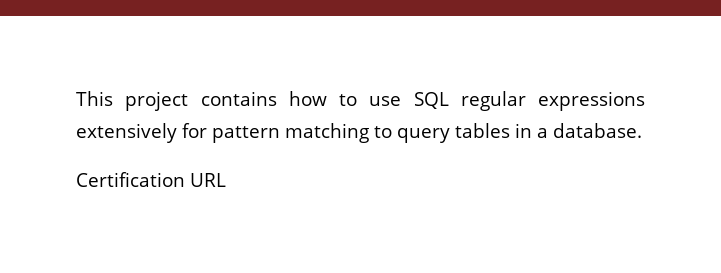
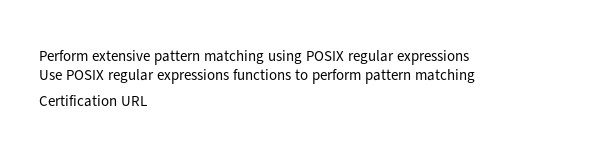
[76,91,645,111] [76,123,642,143] This project contains how to use SQL regular expressions extensively for pattern matching to query tables in a database. -> [39,50,470,65] [39,69,476,84] Perform extensive pattern matching using POSIX regular expressions // Use POSIX regular expressions functions to perform pattern matching

